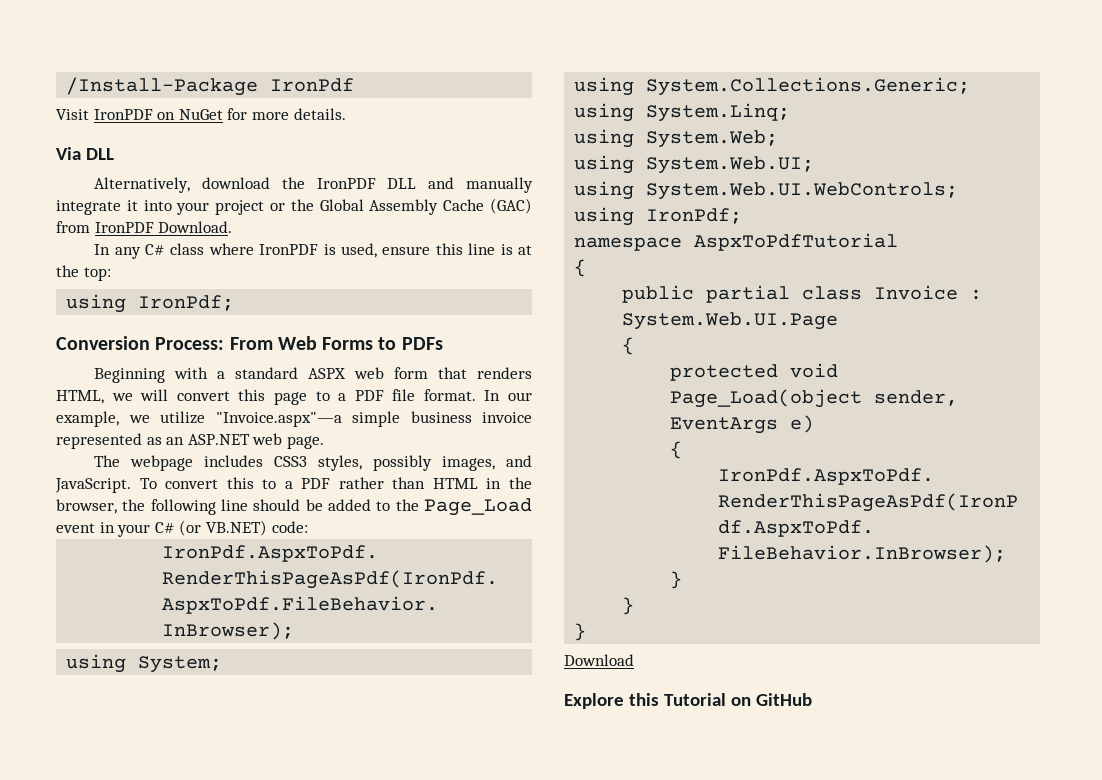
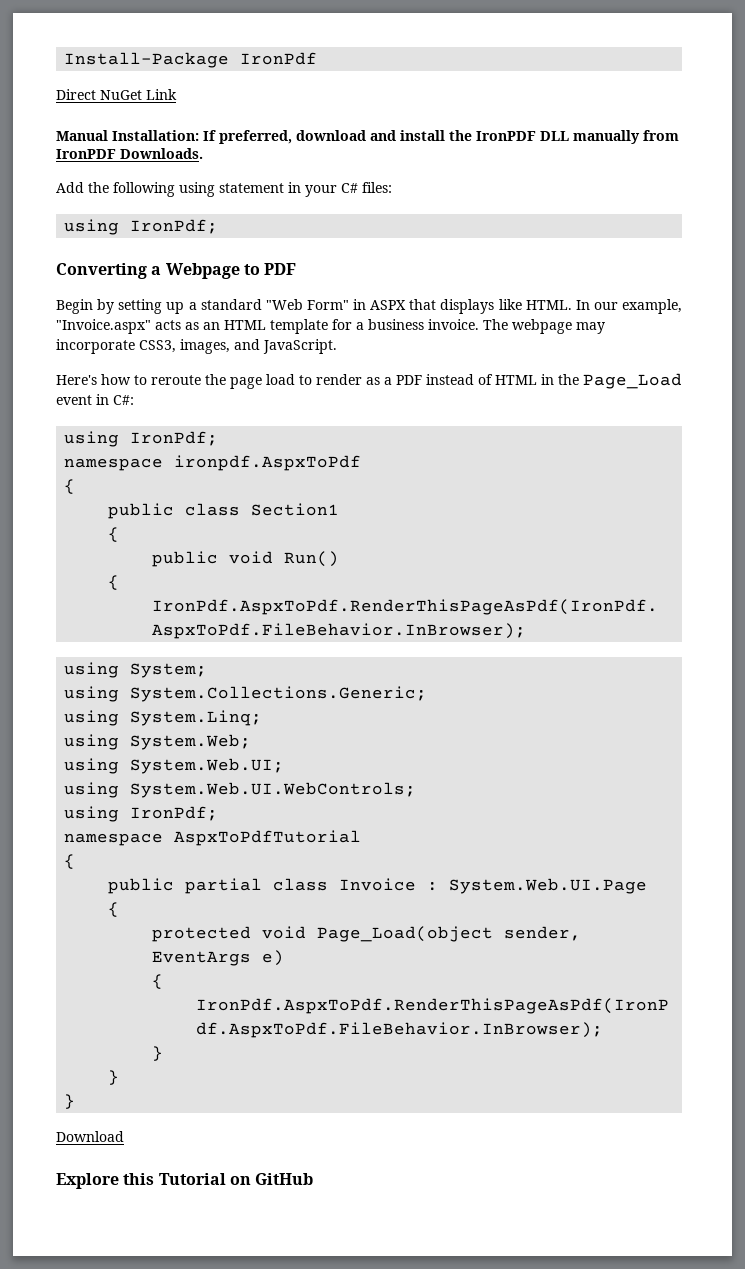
[66,77,259,96] /Install-Package -> [64,52,230,68] Install-Package
[56,108,346,120] [56,147,114,160] [94,177,533,193] [56,198,532,215] [56,221,233,233] [94,243,532,259] [56,265,111,281] [66,294,235,313] [56,336,443,350] [94,367,532,383] [56,389,532,405] [56,411,532,427] [56,433,324,449] [94,455,532,471] [55,477,532,493] [56,498,532,516] [56,520,308,537] Visit IronPDF on NuGet for more details. // Via DLL // Alternatively, download the IronPDF DLL and manually integrate it into your project or the Global Assembly Cache (GAC) from IronPDF Download. // In any C# class where IronPDF is used, ensure this line is at the top: // using IronPdf; // Conversion Process: From Web Forms to PDFs // Beginning with a standard ASPX web form that renders HTML, we will convert this page to a PDF file format. In our example, we utilize "Invoice.aspx"—a simple business invoice represented as an ASP.NET web page. // The webpage includes CSS3 styles, possibly images, and JavaScript. To convert this to a PDF rather than HTML in the browser, the following line should be added to the Page_Load event in your C# (or VB.NET) code: -> [56,89,177,100] [56,130,679,144] [56,148,203,159] [56,182,392,197] [64,219,219,235] [56,263,297,279] [56,299,682,314] [56,319,605,334] [56,339,337,354] [56,373,682,389] [56,394,134,405] [64,431,219,447] [64,455,362,471] [64,479,76,494] [108,503,340,519] [108,527,120,542] [152,551,340,567] [108,575,120,590] Direct NuGet Link // Manual Installation: If preferred, download and install the IronPDF DLL manually from IronPDF Downloads. // Add the following using statement in your C# files: // using IronPdf; // Converting a Webpage to PDF // Begin by setting up a standard "Web Form" in ASPX that displays like HTML. In our example, "Invoice.aspx" acts as an HTML template for a business invoice. The webpage may incorporate CSS3, images, and JavaScript. // Here's how to reroute the page load to render as a PDF instead of HTML in the Page_Load event in C#: // using IronPdf; // namespace ironpdf.AspxToPdf // { // public class Section1 // { // public void Run() // {

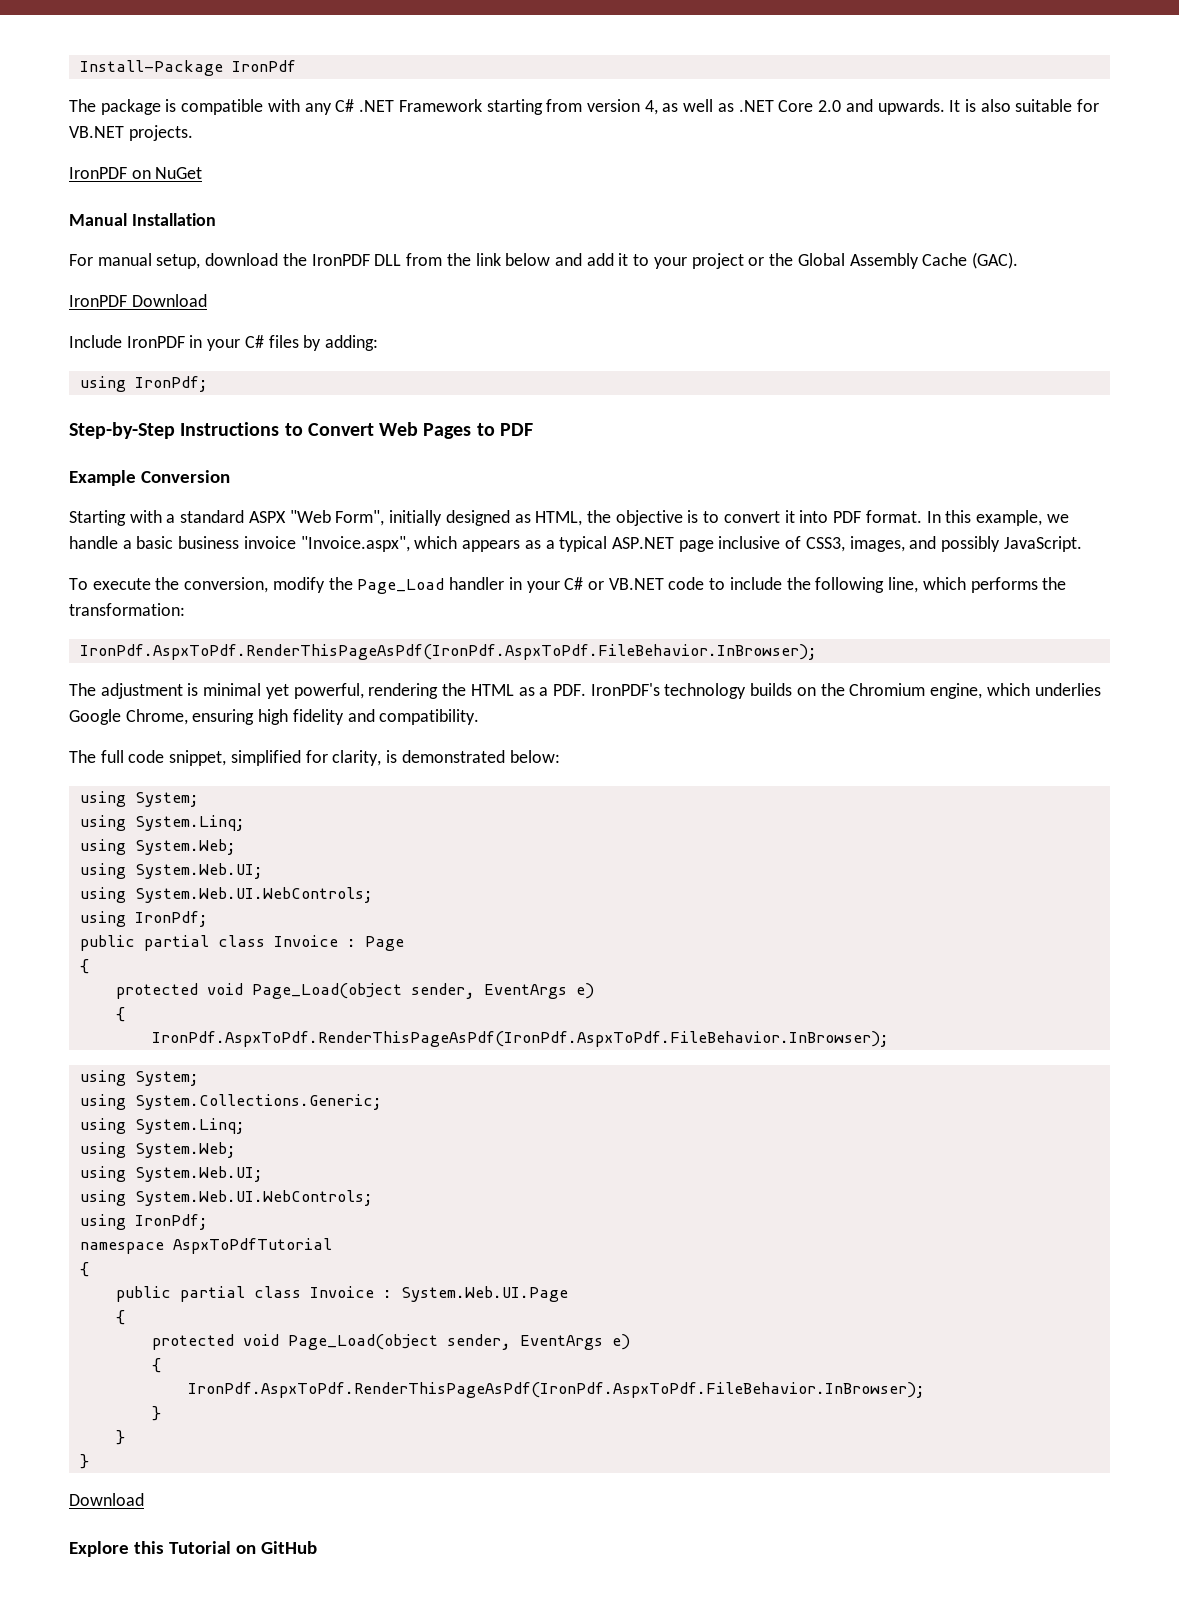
[56,89,96,100] Direct -> [69,99,1100,115] [69,125,193,141] [69,167,151,179] The package is compatible with any C# .NET Framework starting from version 4, as well as .NET Core 2.0 and upwards. It is also suitable for VB.NET projects. // IronPDF on
[146,89,177,100] Link -> (203, 173) none
[112,130,679,144] [56,148,203,159] [56,182,392,197] [64,219,219,235] [56,263,297,279] [56,299,682,314] [56,319,605,334] [56,339,135,354] Installation: If preferred, download and install the IronPDF DLL manually from IronPDF Downloads. // Add the following using statement in your C# files: // using IronPdf; // Converting a Webpage to PDF // Begin by setting up a standard "Web Form" in ASPX that displays like HTML. In our example, "Invoice.aspx" acts as an HTML template for a business invoice. The webpage may incorporate -> [131,213,216,226] [69,252,1018,269] [69,294,207,307] [69,335,379,351] [79,376,208,392] [69,422,533,439] [69,470,230,486] [69,510,1069,526] [69,536,802,552] Installation // For manual setup, download the IronPDF DLL from the link below and add it to your project or the Global Assembly Cache (GAC). // IronPDF Download // Include IronPDF in your C# files by adding: // using IronPdf; // Step-by-Step Instructions to Convert Web Pages to PDF // Example Conversion // Starting with a standard ASPX "Web Form", initially designed as HTML, the objective is to convert it into PDF format. In this example, we handle a basic business invoice "Invoice.aspx", which appears as a typical ASP.NET page inclusive of
(260, 344) none -> [941,536,1001,552] possibly
[56,373,682,389] [56,394,134,405] [64,431,219,447] [64,455,362,471] [64,479,76,494] [108,503,340,519] [108,527,120,542] [152,551,340,567] Here's how to reroute the page load to render as a PDF instead of HTML in the Page_Load event in C#: // using IronPdf; // namespace ironpdf.AspxToPdf // { // public class Section1 // { // public void Run() -> [69,577,1067,594] [69,603,185,616] [79,644,817,660] [69,683,1101,699] [69,709,480,725] [69,750,560,766] [79,791,199,807] [79,815,245,831] [79,839,236,855] [79,863,263,879] [79,887,373,903] [79,911,208,927] [79,935,404,951] [79,959,89,974] [115,983,594,999] To execute the conversion, modify the Page_Load handler in your C# or VB.NET code to include the following line, which performs the transformation: // IronPdf.AspxToPdf.RenderThisPageAsPdf(IronPdf.AspxToPdf.FileBehavior.InBrowser); // The adjustment is minimal yet powerful, rendering the HTML as a PDF. IronPDF's technology builds on the Chromium engine, which underlies Google Chrome, ensuring high fidelity and compatibility. // The full code snippet, simplified for clarity, is demonstrated below: // using System; // using System.Linq; // using System.Web; // using System.Web.UI; // using System.Web.UI.WebControls; // using IronPdf; // public partial class Invoice : Page // { // protected void Page_Load(object sender, EventArgs e)

